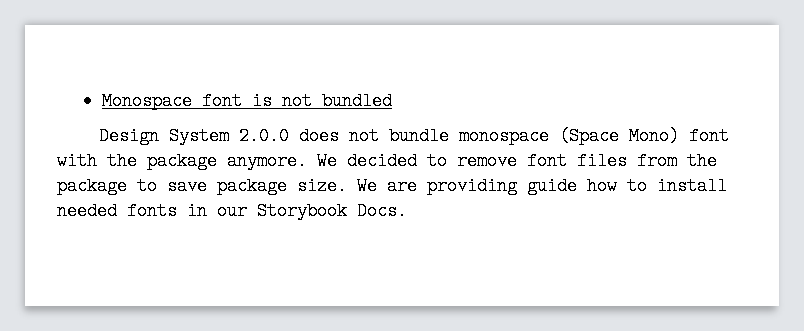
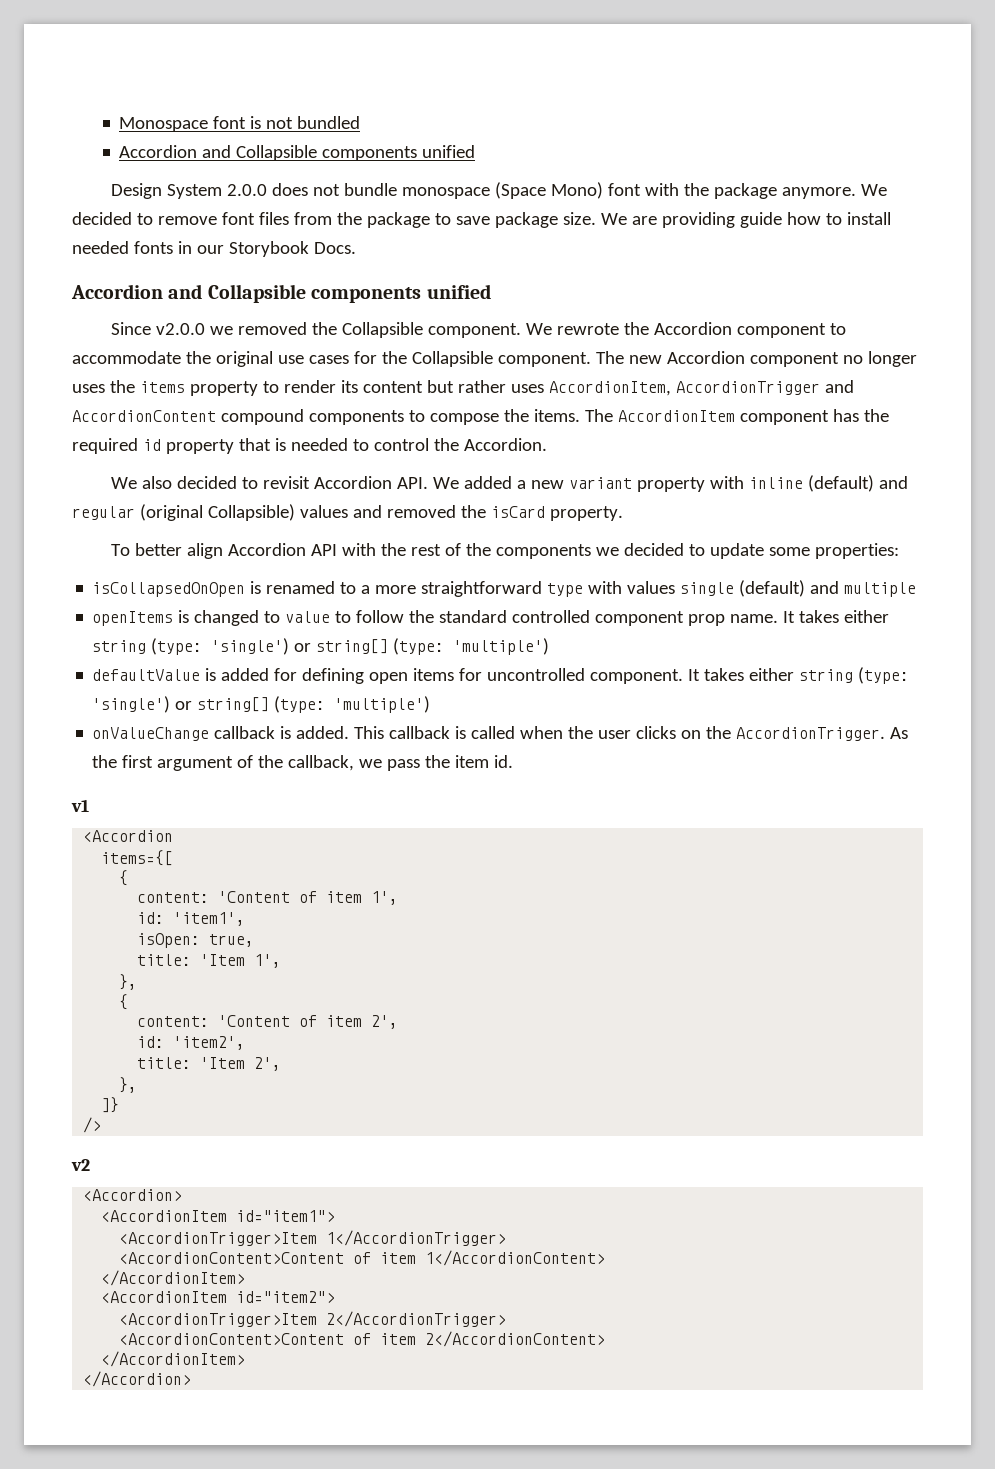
(392, 101) none -> [119,145,476,161] // Accordion and Collapsible components unified
(407, 211) none -> [71,284,491,303] [111,322,847,338] [72,351,917,367] [72,380,854,396] [72,409,889,425] [72,438,547,454] [111,475,909,492] [72,504,623,521] [111,543,900,559] [92,580,917,597] [92,610,890,626] [92,638,550,655] [92,667,910,684] [92,696,431,713] [92,726,909,741] [92,755,514,771] [71,799,89,812] [83,830,174,842] [101,850,174,866] [119,870,129,886] [137,891,399,905] [137,912,246,926] [137,933,255,948] [137,954,282,968] [119,974,138,990] [119,994,129,1010] [137,1015,399,1029] [137,1036,246,1050] [137,1057,282,1071] [119,1077,138,1093] [101,1097,120,1113] [83,1117,102,1133] [71,1159,90,1171] [83,1189,183,1201] [101,1210,336,1222] [119,1230,507,1246] [119,1250,606,1266] [101,1270,246,1286] [101,1291,336,1303] [119,1311,507,1327] [119,1331,606,1347] [101,1351,246,1367] [83,1371,192,1387] // Accordion and Collapsible components unified // Since v2.0.0 we removed the Collapsible component. We rewrote the Accordion component to accommodate the original use cases for the Collapsible component. The new Accordion component no longer uses the items property to render its content but rather uses AccordionItem, AccordionTrigger and AccordionContent compound components to compose the items. The AccordionItem component has the required id property that is needed to control the Accordion. // We also decided to revisit Accordion API. We added a new variant property with inline (default) and regular (original Collapsible) values and removed the isCard property. // To better align Accordion API with the rest of the components we decided to update some properties: // isCollapsedOnOpen is renamed to a more straightforward type with values single (default) and multiple // openItems is changed to value to follow the standard controlled component prop name. It takes either string (type: 'single') or string[] (type: 'multiple') // defaultValue is added for defining open items for uncontrolled component. It takes either string (type: 'single') or string[] (type: 'multiple') // onValueChange callback is added. This callback is called when the user clicks on the AccordionTrigger. As the first argument of the callback, we pass the item id. // v1 // <Accordion // items={[ // { // content: 'Content of item 1', // id: 'item1', // isOpen: true, // title: 'Item 1', // }, // { // content: 'Content of item 2', // id: 'item2', // title: 'Item 2', // }, // ]} // /> // v2 // <Accordion> // <AccordionItem id="item1"> // <AccordionTrigger>Item 1</AccordionTrigger> // <AccordionContent>Content of item 1</AccordionContent> // </AccordionItem> // <AccordionItem id="item2"> // <AccordionTrigger>Item 2</AccordionTrigger> // <AccordionContent>Content of item 2</AccordionContent> // </AccordionItem> // </Accordion>

